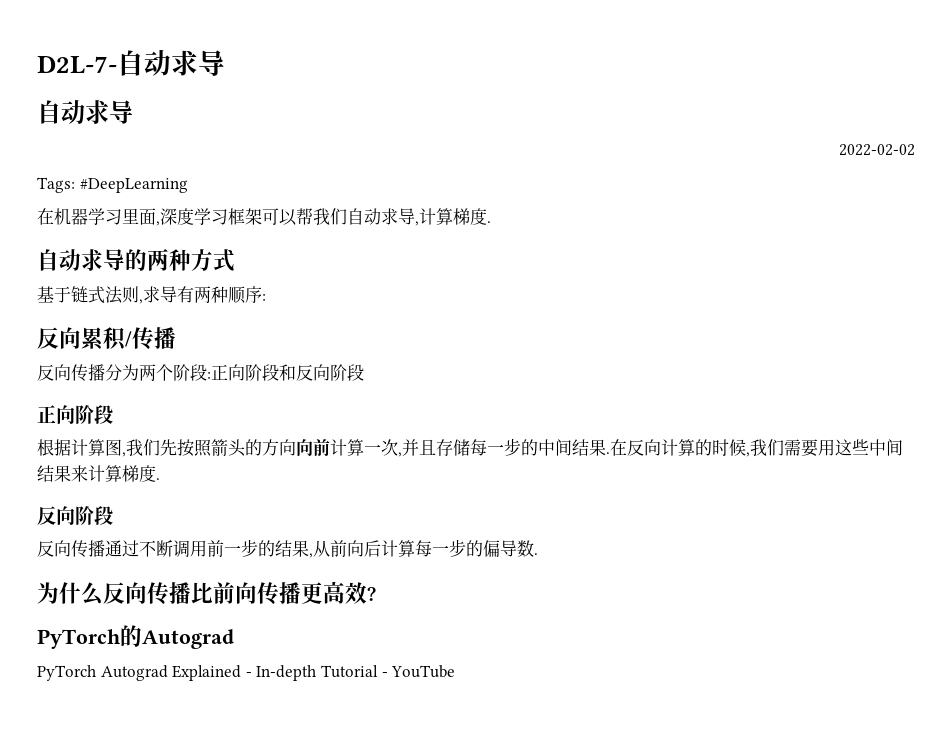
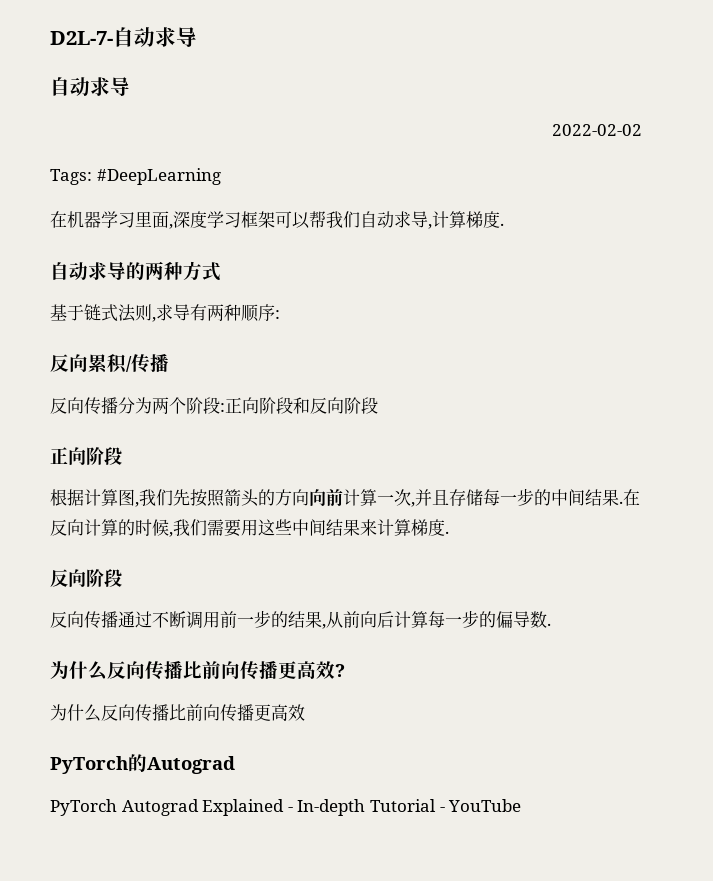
(376, 594) none -> [50,704,305,722] // 为什么反向传播比前向传播更高效

